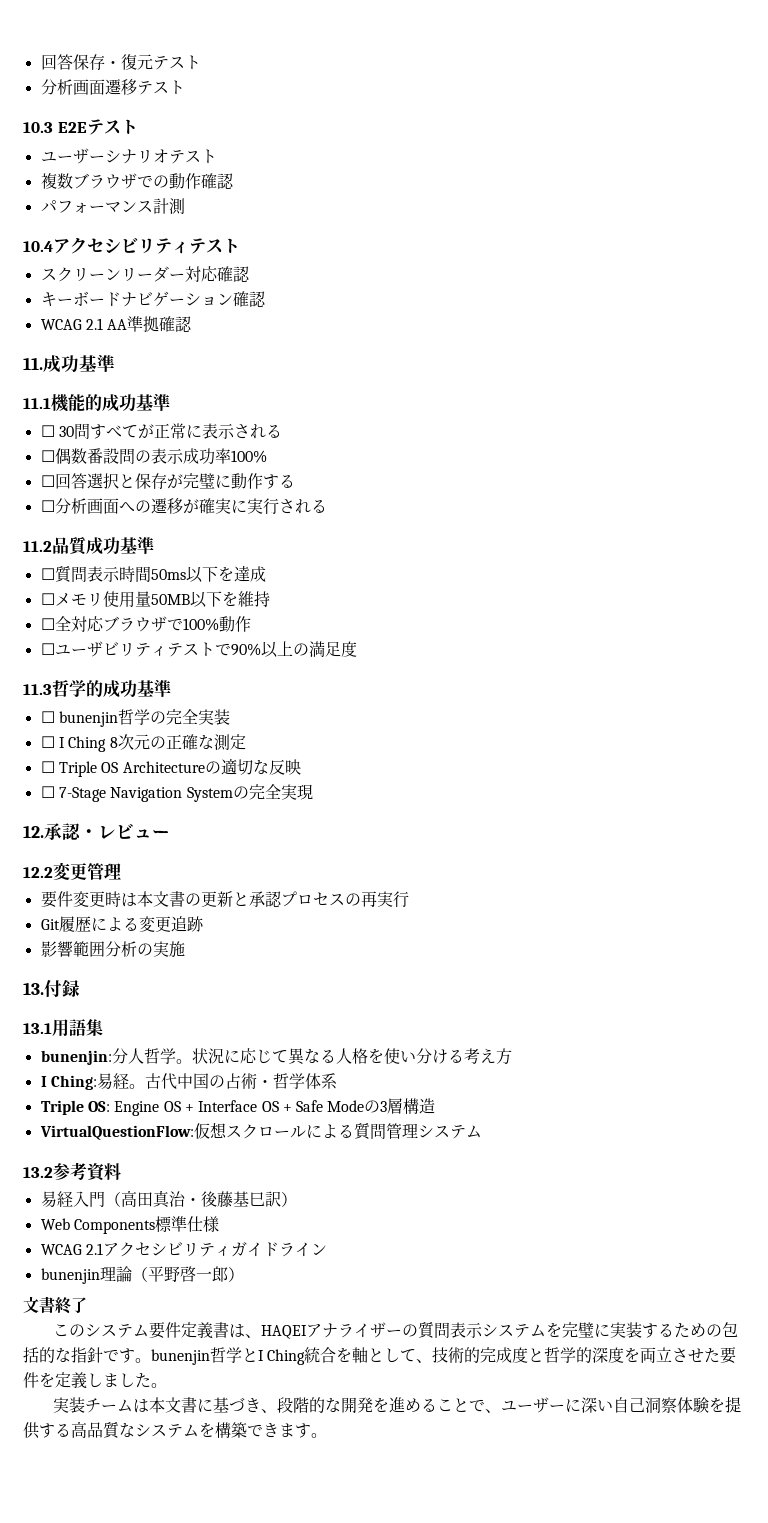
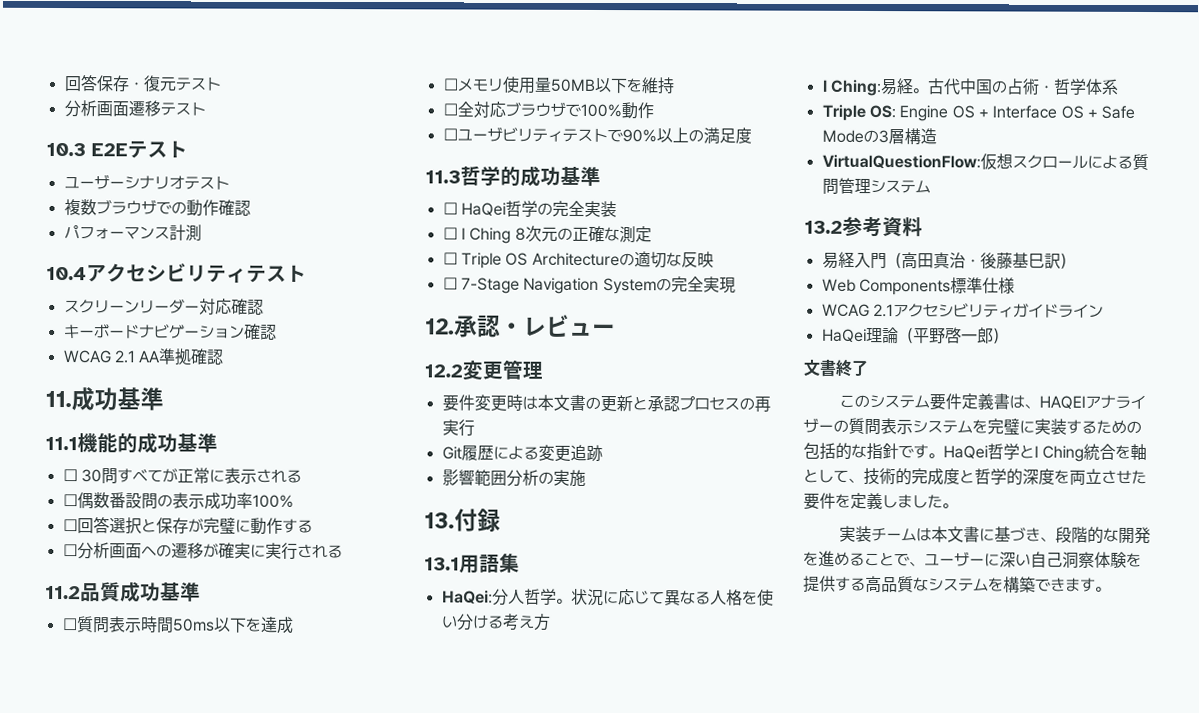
[58,711,118,727] bunenjin -> [460,202,506,217] HaQei
[40,1050,112,1065] bunenjin: -> [441,590,493,604] HaQei:
[40,1268,100,1284] bunenjin -> [821,328,867,343] HaQei
[151,1349,210,1365] bunenjin -> [943,445,988,460] HaQei

